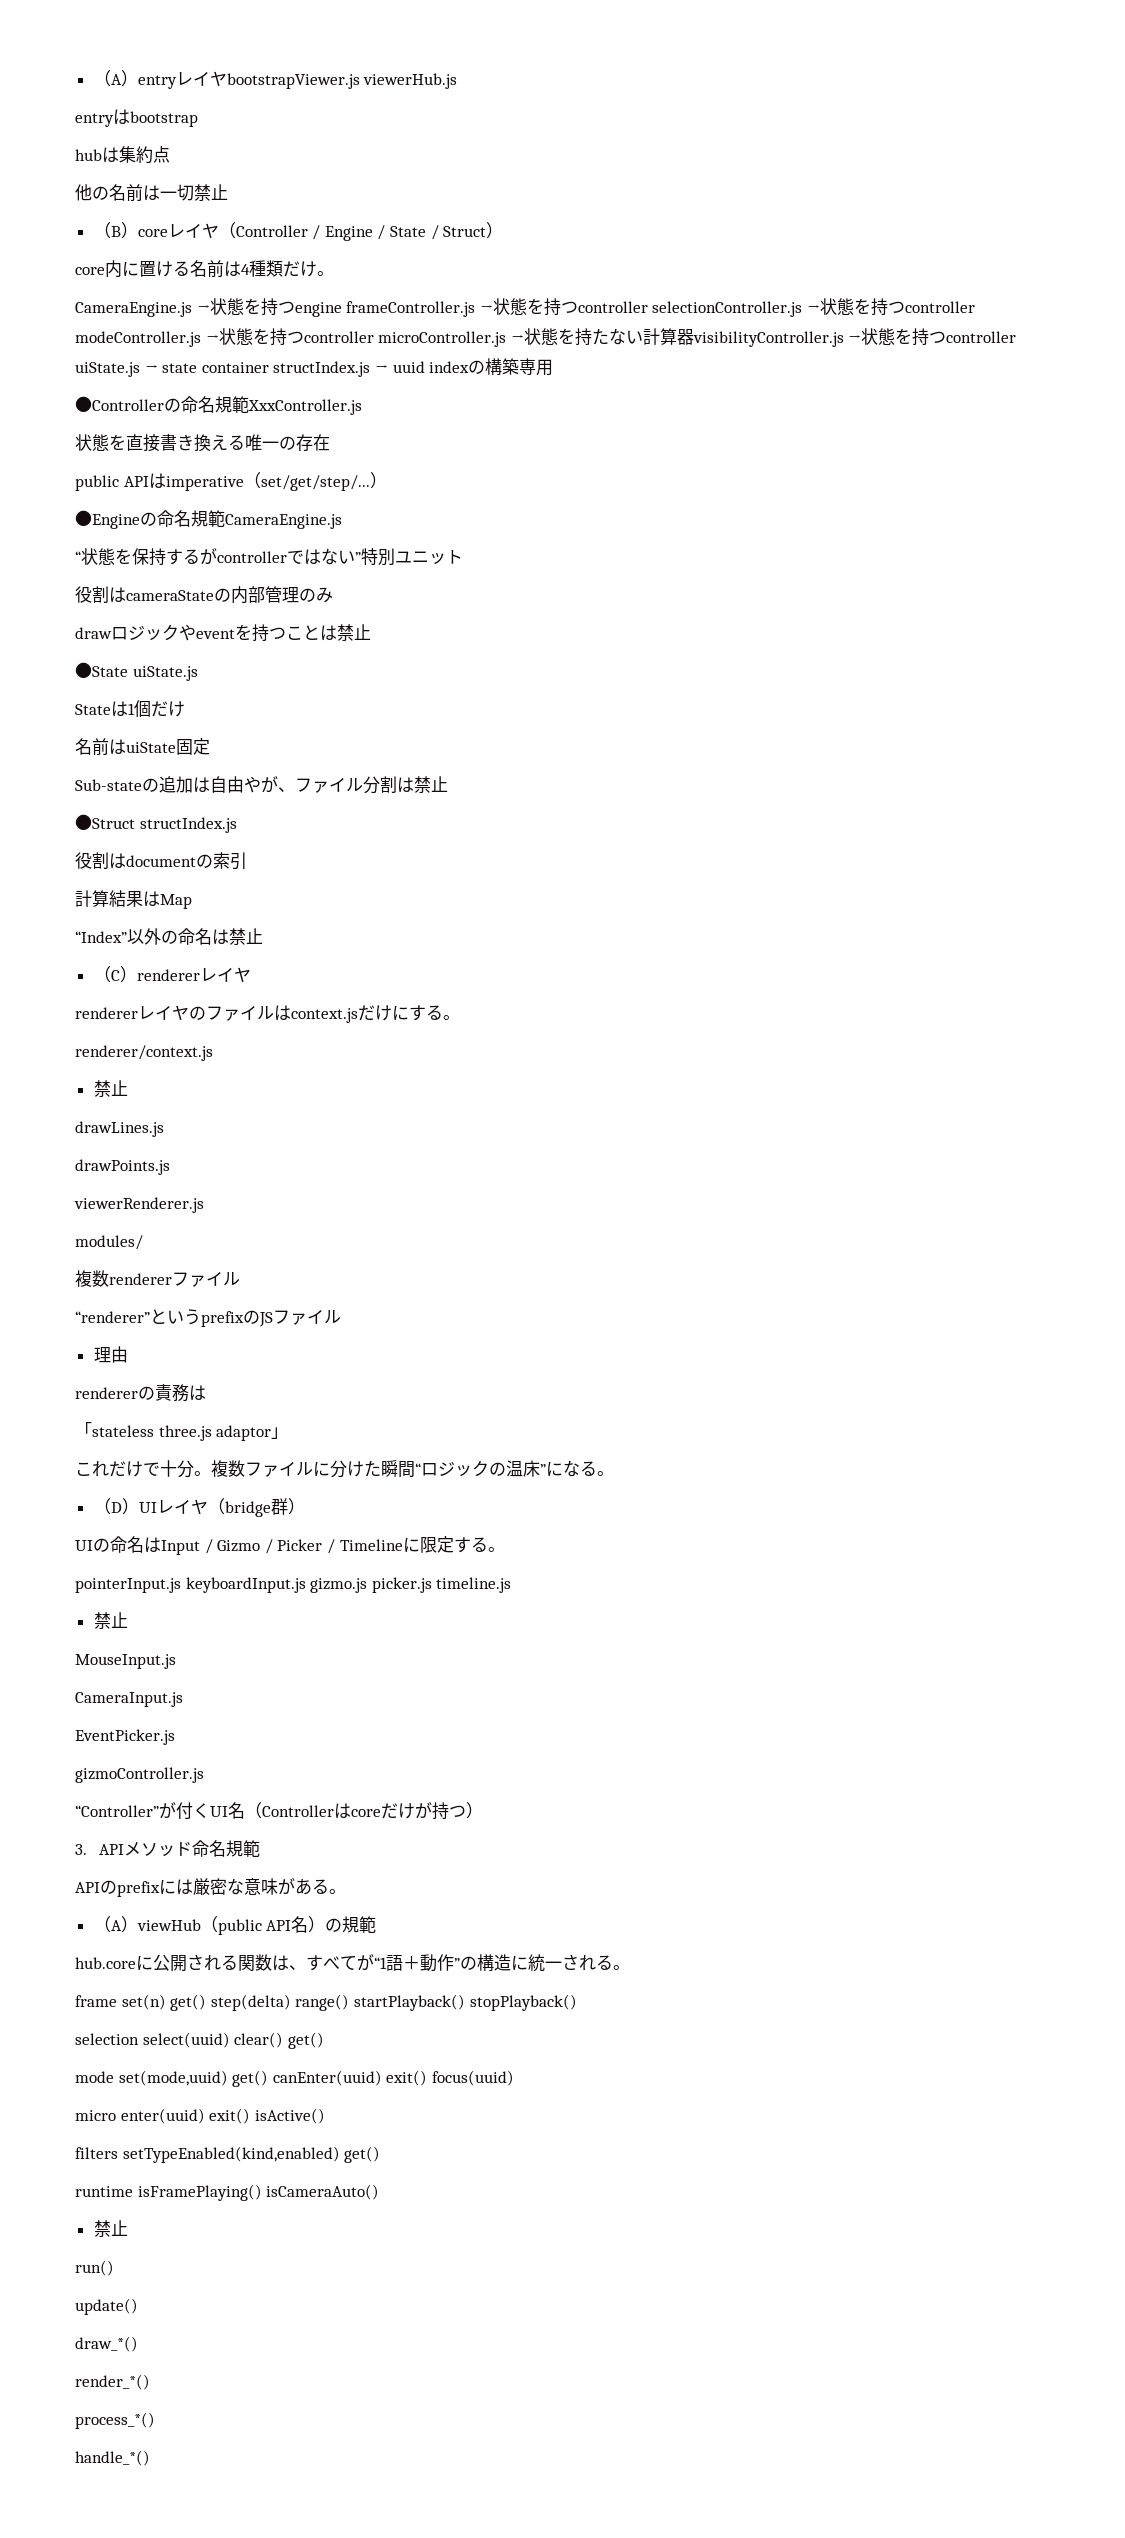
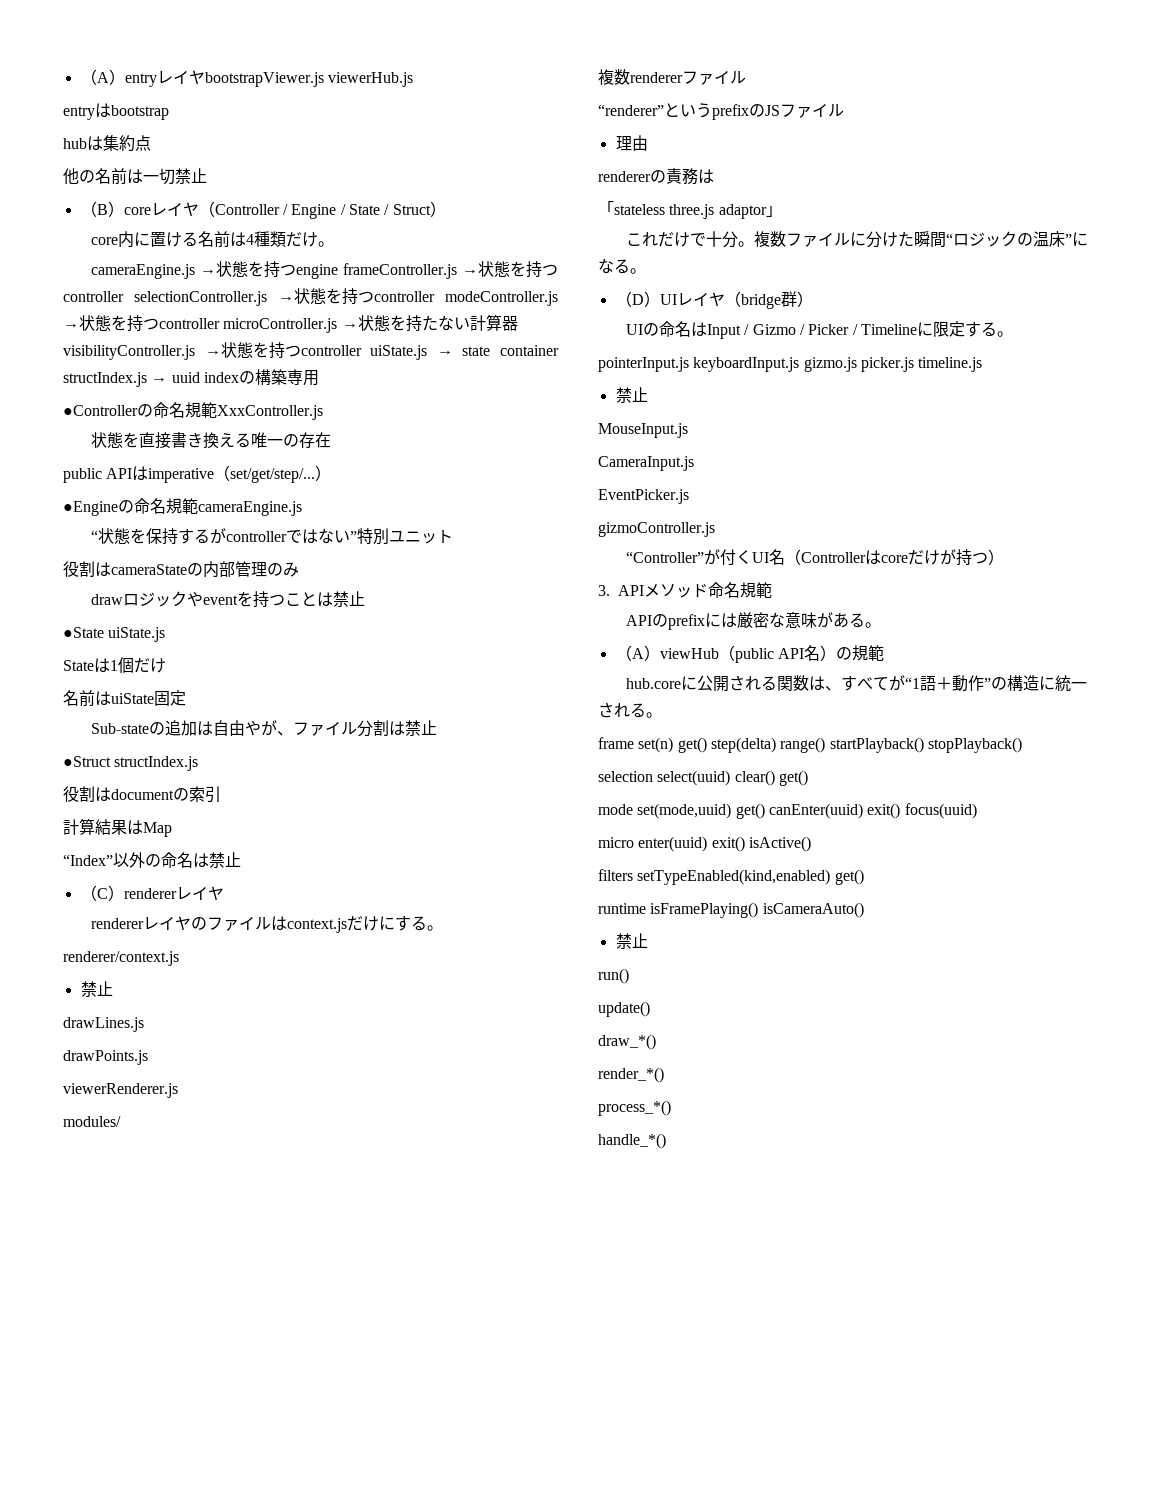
[75,302,192,317] CameraEngine.js -> [90,264,195,279] cameraEngine.js
[225,514,342,529] CameraEngine.js -> [198,501,302,516] cameraEngine.js

